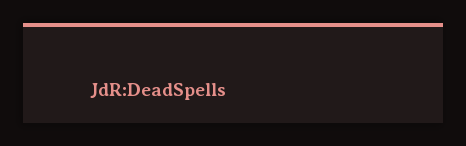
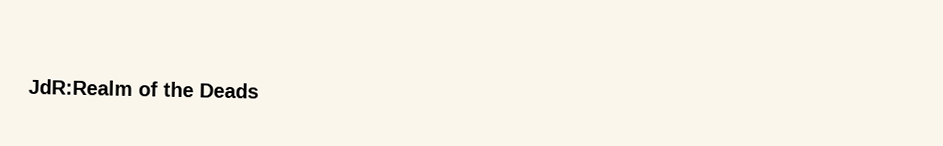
[90,83,226,100] JdR:DeadSpells -> [28,78,259,99] JdR:Realm of the Deads

